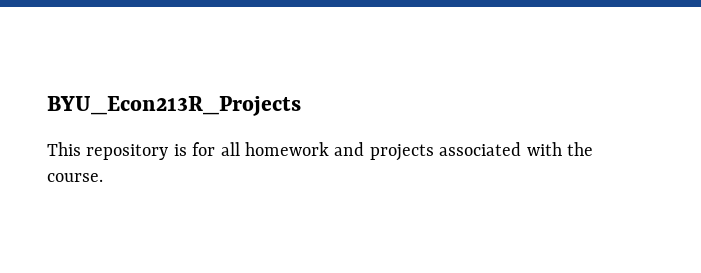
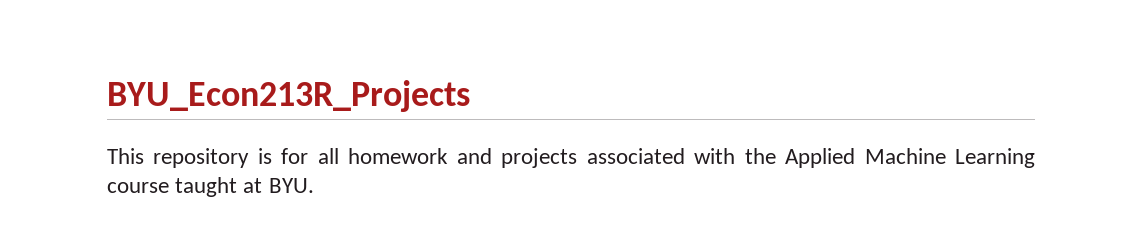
[47,173,103,182] course. -> [785,148,1035,168] [107,177,314,197] Applied Machine Learning course taught at BYU.

